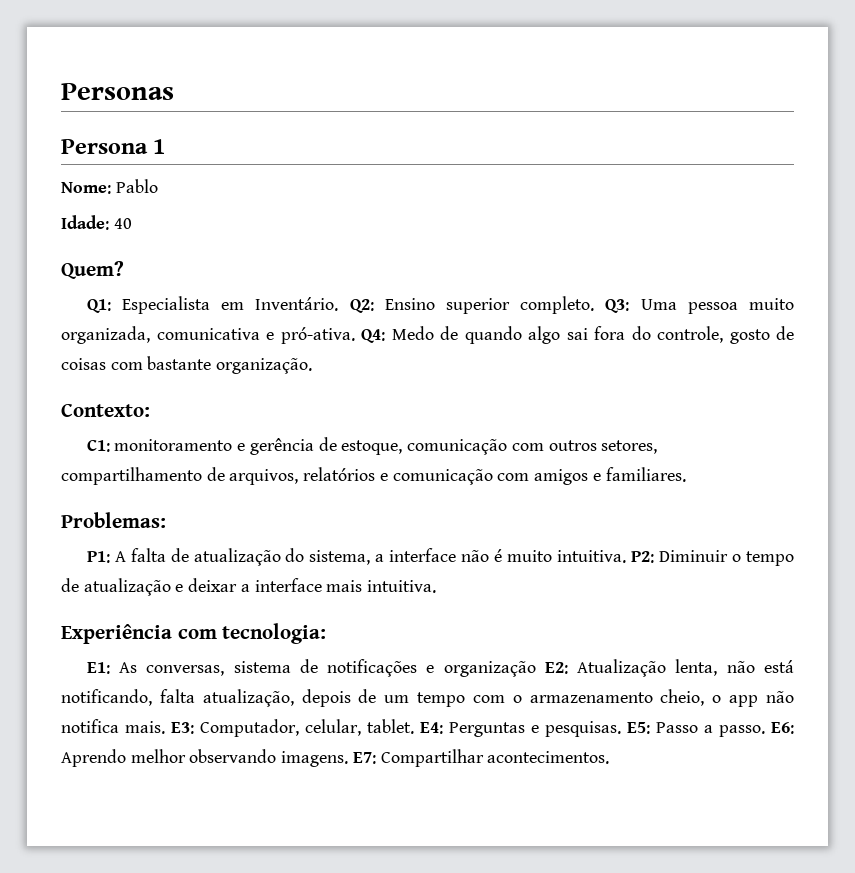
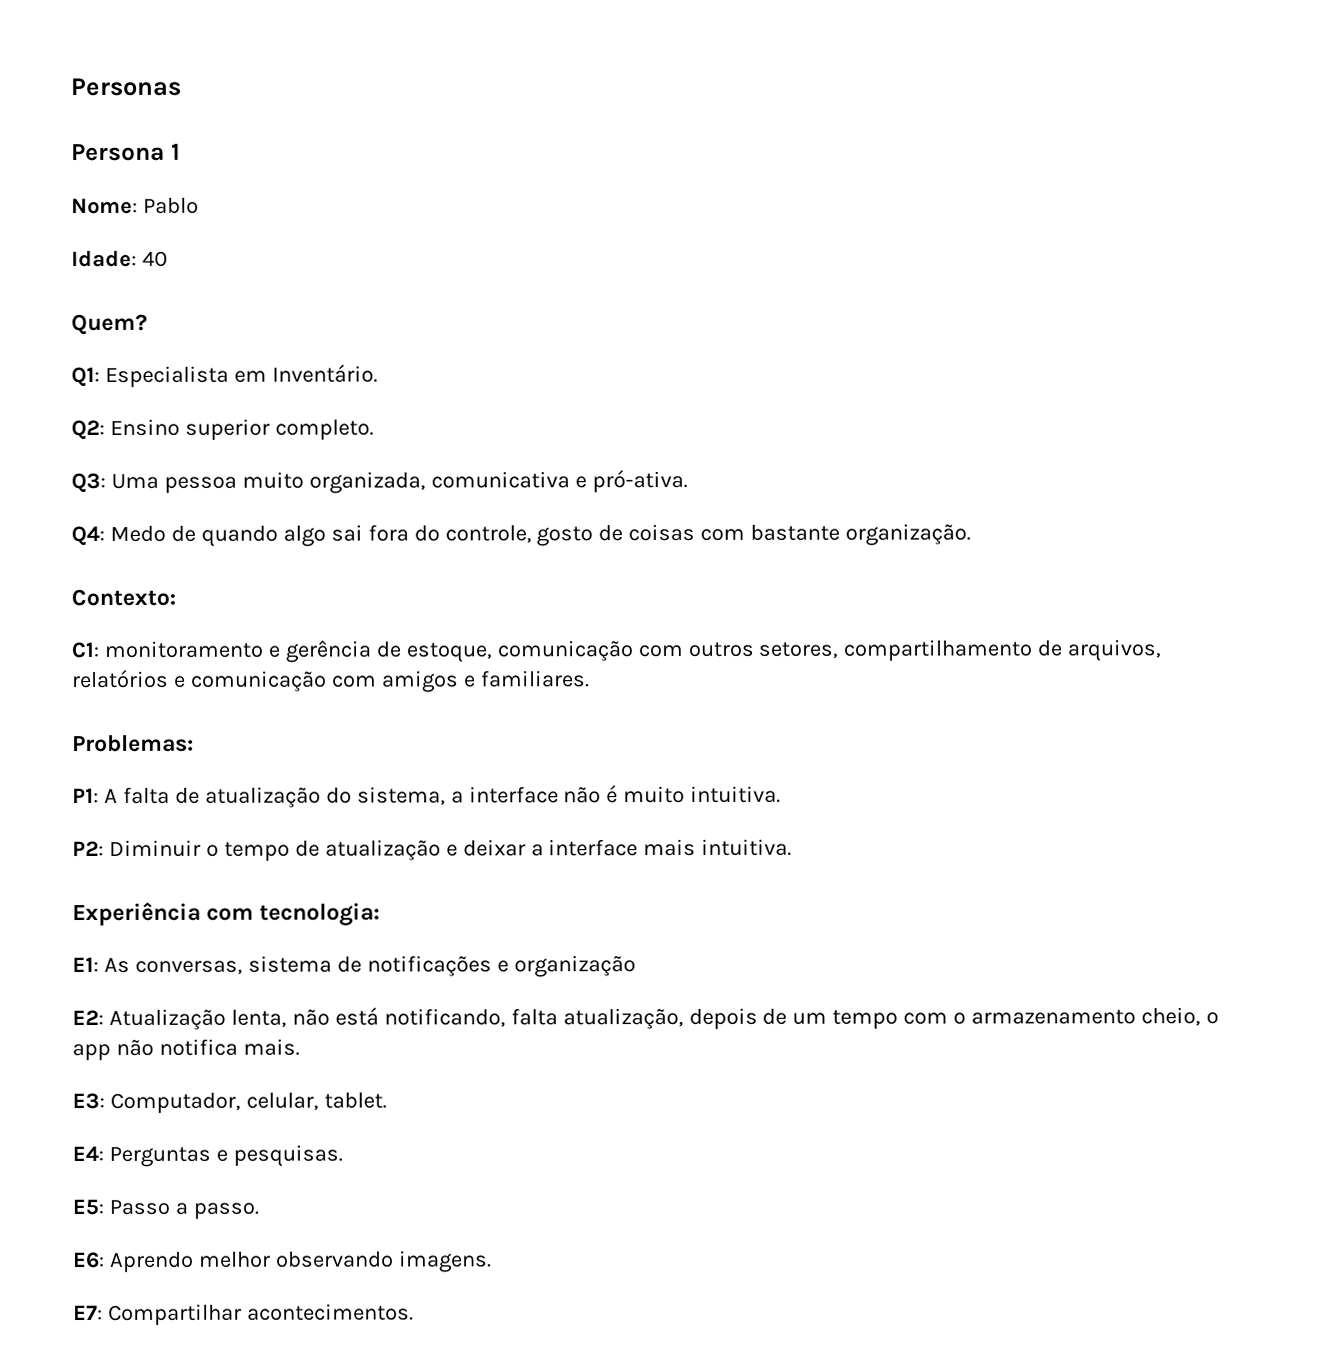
(339, 304) none -> (378, 373) //
(595, 305) none -> (374, 430) //
(355, 335) none -> (688, 481) //
(627, 556) none -> (782, 794) //
(536, 669) none -> (636, 966) //
(165, 727) none -> (300, 1047) //
(414, 726) none -> (387, 1100) //
(621, 729) none -> (343, 1155) //
(765, 731) none -> (259, 1211) //
(349, 759) none -> (492, 1261) //

